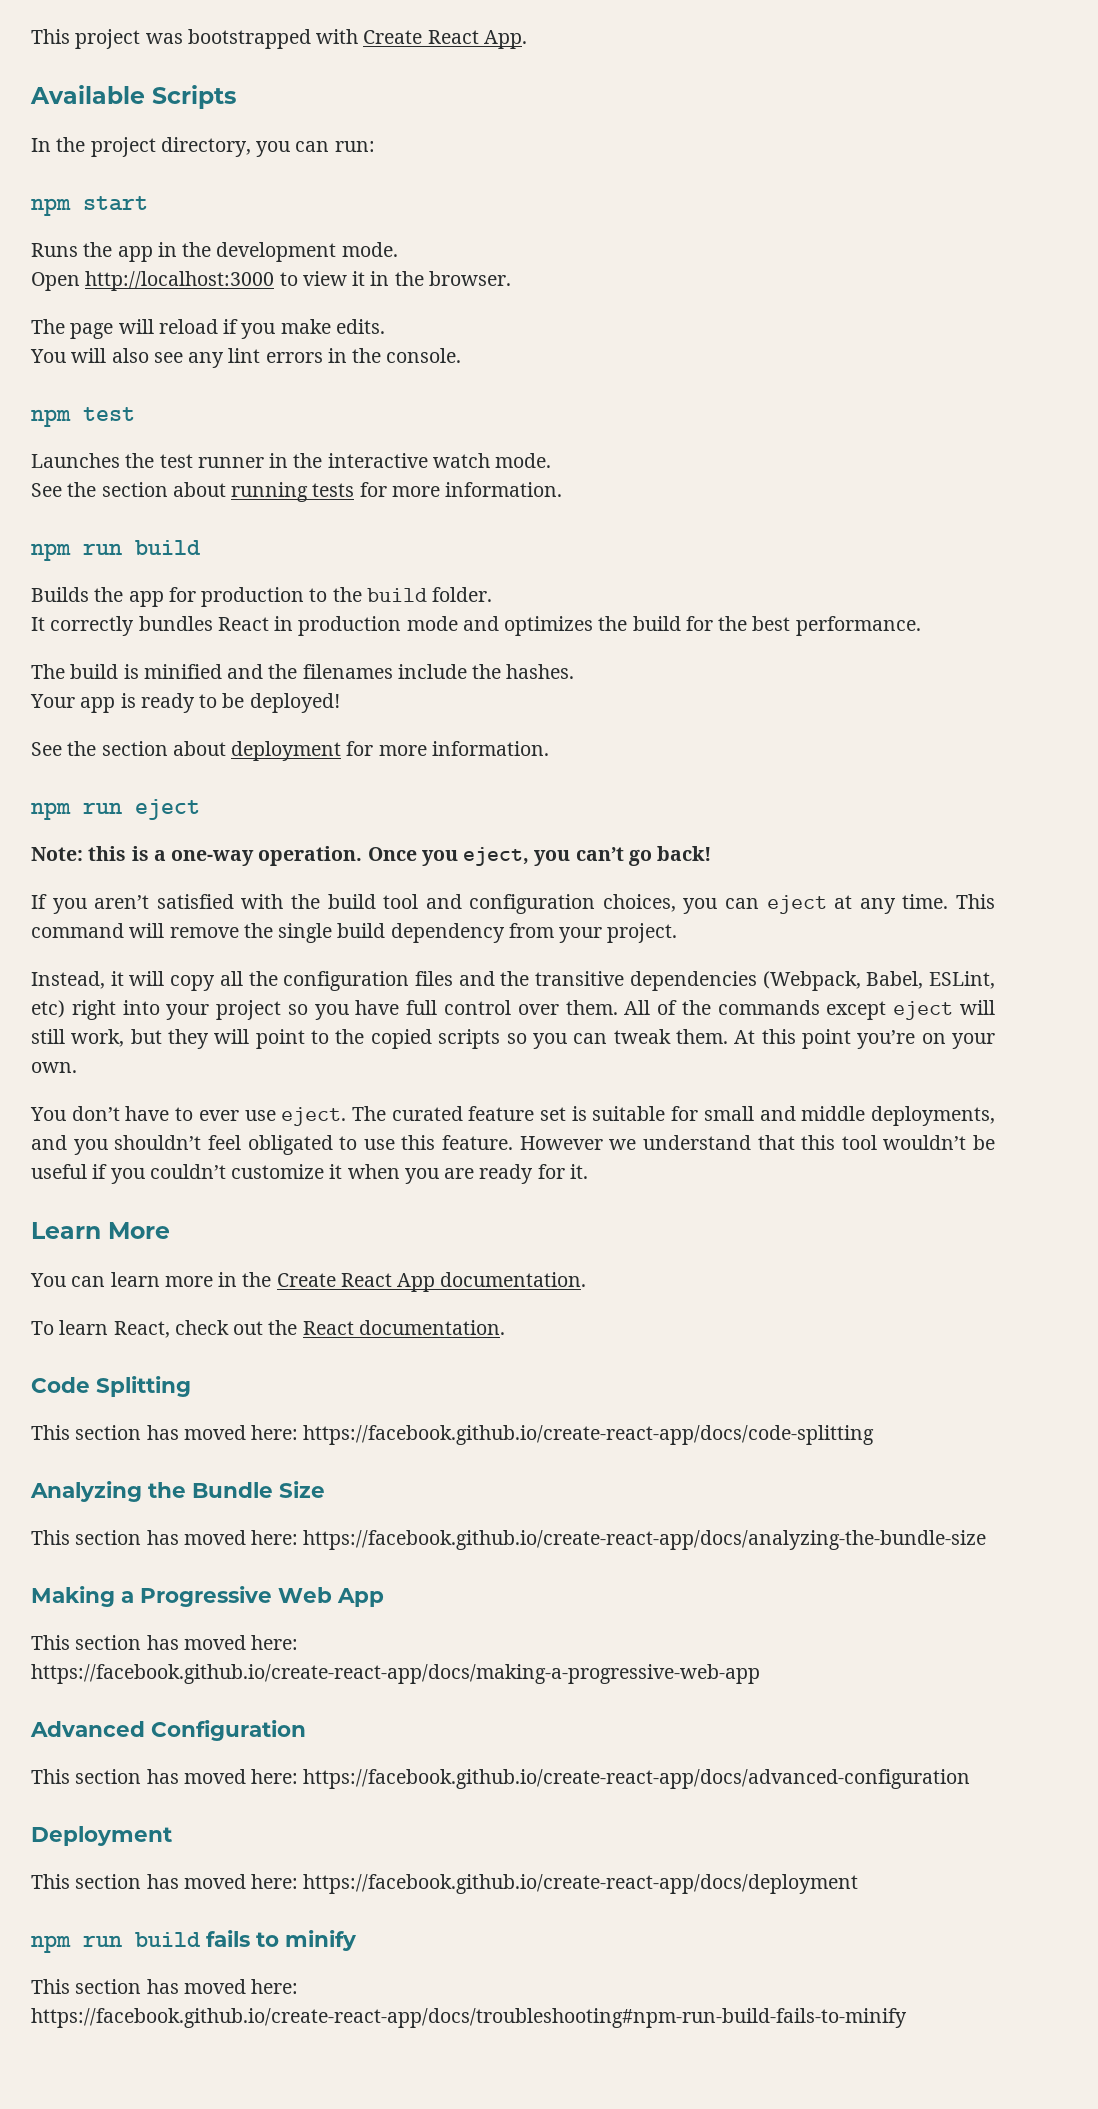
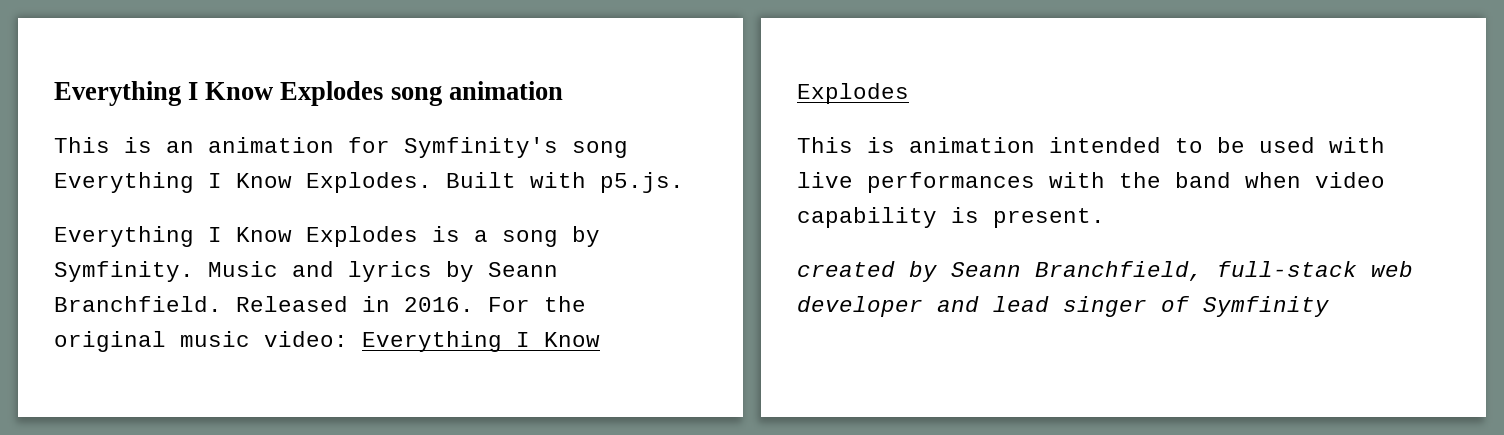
[31,29,527,49] [30,85,236,109] [31,137,375,157] [31,196,148,216] [31,242,398,262] [31,271,511,291] [31,319,385,339] [30,348,462,368] [31,407,135,427] [31,453,552,468] [31,482,563,502] [31,540,201,561] [31,587,493,607] [31,616,921,636] [31,664,575,679] [30,693,340,713] [31,741,549,761] [31,799,200,820] [31,846,712,866] [31,894,996,914] [31,923,678,943] [31,971,995,991] [31,1000,996,1020] [31,1029,996,1049] [31,1062,77,1073] [30,1106,996,1126] [31,1135,995,1155] [31,1164,588,1184] [31,1222,170,1239] [30,1272,587,1292] [31,1320,505,1338] [31,1376,191,1397] [31,1425,875,1445] [30,1481,325,1502] [31,1530,987,1550] [31,1586,384,1607] [31,1635,299,1650] [31,1664,760,1684] [30,1720,306,1741] [31,1769,971,1789] [31,1826,172,1846] [31,1874,859,1894] [31,1930,357,1953] [31,1979,299,1994] [31,2008,907,2028] This project was bootstrapped with Create React App. // Available Scripts // In the project directory, you can run: // npm start // Runs the app in the development mode. // Open http://localhost:3000 to view it in the browser. // The page will reload if you make edits. // You will also see any lint errors in the console. // npm test // Launches the test runner in the interactive watch mode. // See the section about running tests for more information. // npm run build // Builds the app for production to the build folder. // It correctly bundles React in production mode and optimizes the build for the best performance. // The build is minified and the filenames include the hashes. // Your app is ready to be deployed! // See the section about deployment for more information. // npm run eject // Note: this is a one-way operation. Once you eject, you can’t go back! // If you aren’t satisfied with the build tool and configuration choices, you can eject at any time. This command will remove the single build dependency from your project. // Instead, it will copy all the configuration files and the transitive dependencies (Webpack, Babel, ESLint, etc) right into your project so you have full control over them. All of the commands except eject will still work, but they will point to the copied scripts so you can tweak them. At this point you’re on your own. // You don’t have to ever use eject. The curated feature set is suitable for small and middle deployments, and you shouldn’t feel obligated to use this feature. However we understand that this tool wouldn’t be useful if you couldn’t customize it when you are ready for it. // Learn More // You can learn more in the Create React App documentation. // To learn React, check out the React documentation. // Code Splitting // This section has moved here: https://facebook.github.io/create-react-app/docs/code-splitting // Analyzing the Bundle Size // This section has moved here: https://facebook.github.io/create-react-app/docs/analyzing-the-bundle-size // Making a Progressive Web App // This section has moved here: https://facebook.github.io/create-react-app/docs/making-a-progressive-web-app // Advanced Configuration // This section has moved here: https://facebook.github.io/create-react-app/docs/advanced-configuration // Deployment // This section has moved here: https://facebook.github.io/create-react-app/docs/deployment // npm run build fails to minify // This section has moved here: https://facebook.github.io/create-react-app/docs/troubleshooting#npm-run-build-fails-to-minify -> [54,81,563,106] [54,137,628,158] [54,172,684,193] [54,226,600,247] [54,261,558,282] [54,296,586,312] [54,331,600,352] [797,83,909,104] [797,137,1385,153] [797,172,1385,193] [797,207,1105,228] [797,261,1413,282] [797,296,1329,317] Everything I Know Explodes song animation // This is an animation for Symfinity's song Everything I Know Explodes. Built with p5.js. // Everything I Know Explodes is a song by Symfinity. Music and lyrics by Seann Branchfield. Released in 2016. For the original music video: Everything I Know Explodes // This is animation intended to be used with live performances with the band when video capability is present. // created by Seann Branchfield, full-stack web developer and lead singer of Symfinity

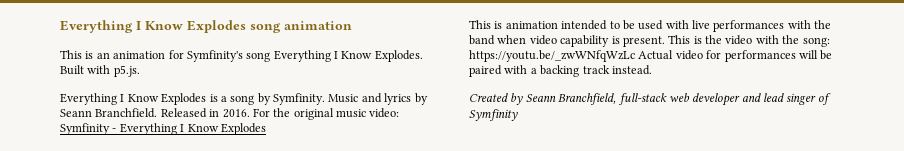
(348, 339) none -> [60,123,117,135] Symfinity -
[797,261,895,277] // created -> [668,35,830,47] [469,50,833,62] [469,65,652,77] [469,93,508,102] This is the video with the song: https://youtu.be/_zwWNfqWzLc Actual video for performances will be paired with a backing track instead. // Created

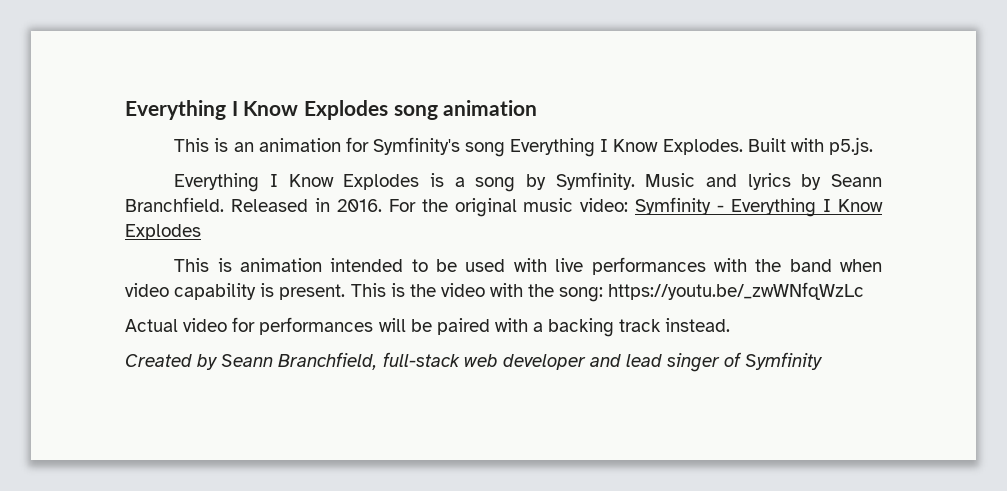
(635, 56) none -> (865, 291) //

